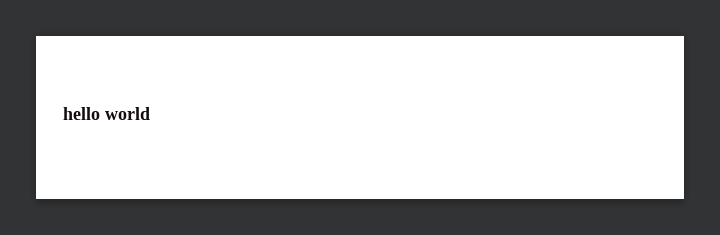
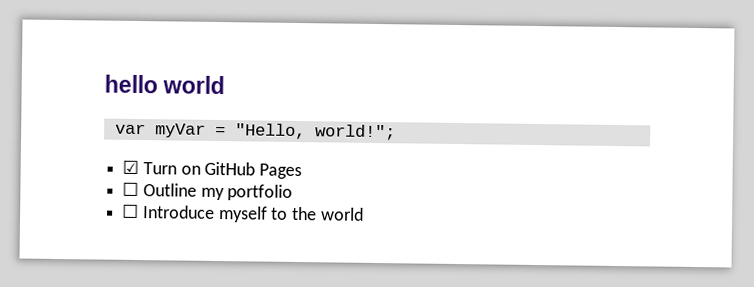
(150, 113) none -> [114,123,396,141] [122,159,303,180] [122,181,294,201] [122,203,364,223] // var myVar = "Hello, world!"; // ☑ Turn on GitHub Pages // ☐ Outline my portfolio // ☐ Introduce myself to the world

